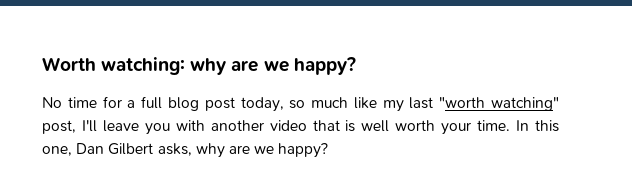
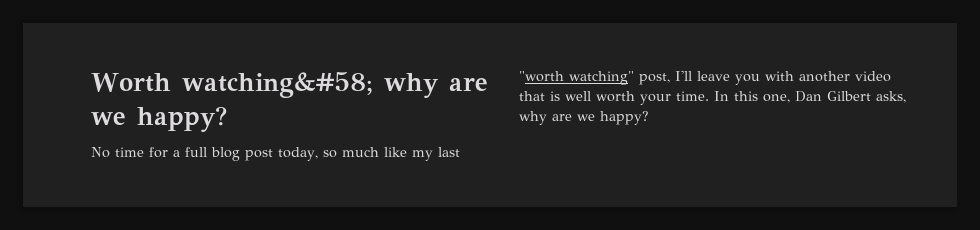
[101,57,186,75] watching: -> [181,72,373,98] watching&#58;

